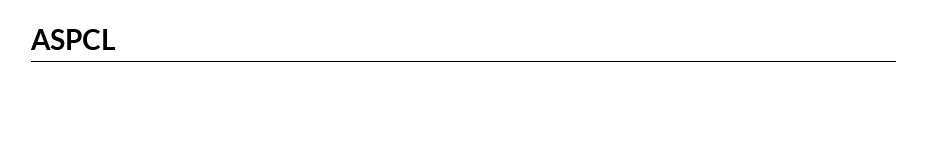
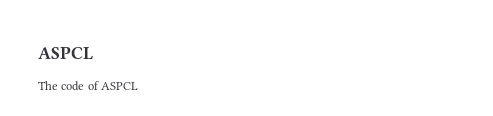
[30,29,116,50] ASPCL -> [38,46,93,60] [38,81,139,91] ASPCL // The code of ASPCL

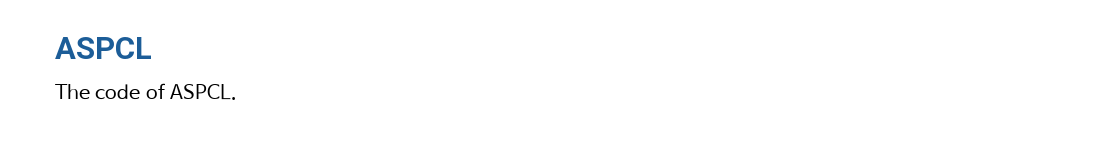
[101,82,139,90] ASPCL -> [169,84,237,100] ASPCL.

